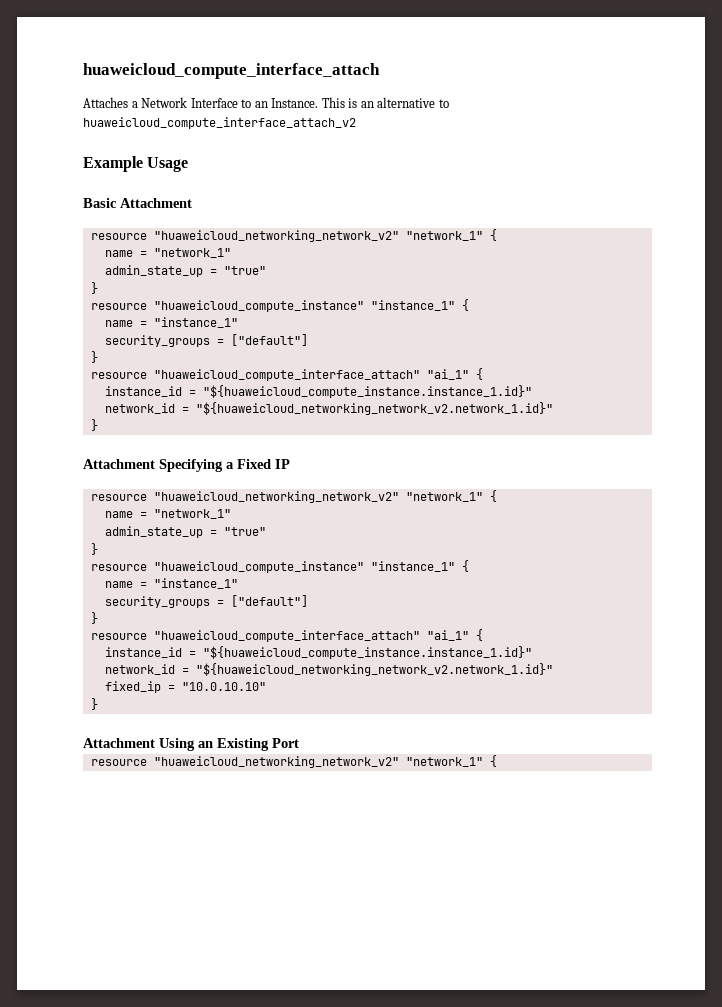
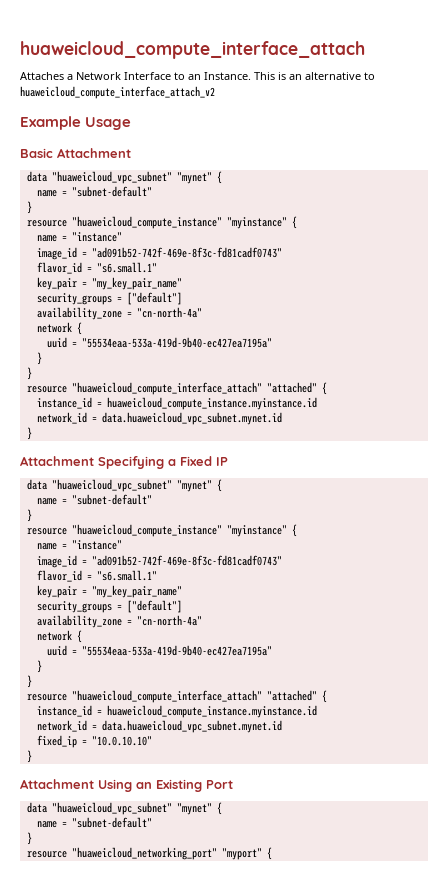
[90,229,497,242] [104,248,231,258] [104,265,266,277] [90,282,98,294] [90,299,469,312] [104,317,238,328] [104,334,308,347] [90,351,98,363] [90,368,483,381] [104,385,532,398] [104,402,553,415] resource "huaweicloud_networking_network_v2" "network_1" { // name = "network_1" // admin_state_up = "true" // } // resource "huaweicloud_compute_instance" "instance_1" { // name = "instance_1" // security_groups = ["default"] // } // resource "huaweicloud_compute_interface_attach" "ai_1" { // instance_id = "${huaweicloud_compute_instance.instance_1.id}" // network_id = "${huaweicloud_networking_network_v2.network_1.id}" -> [26,171,222,184] [36,186,152,197] [26,201,32,214] [26,216,297,229] [36,232,122,242] [36,247,282,260] [36,262,157,274] [36,277,182,290] [36,292,182,305] [36,307,202,320] [36,322,82,335] [46,337,272,348] [36,352,42,365] [26,367,32,380] [26,382,327,395] [36,397,317,410] [36,412,282,425] data "huaweicloud_vpc_subnet" "mynet" { // name = "subnet-default" // } // resource "huaweicloud_compute_instance" "myinstance" { // name = "instance" // image_id = "ad091b52-742f-469e-8f3c-fd81cadf0743" // flavor_id = "s6.small.1" // key_pair = "my_key_pair_name" // security_groups = ["default"] // availability_zone = "cn-north-4a" // network { // uuid = "55534eaa-533a-419d-9b40-ec427ea7195a" // } // } // resource "huaweicloud_compute_interface_attach" "attached" { // instance_id = huaweicloud_compute_instance.myinstance.id // network_id = data.huaweicloud_vpc_subnet.mynet.id
[90,490,497,503] [104,509,231,519] [104,526,266,538] [90,543,98,555] [90,560,469,573] [104,578,238,589] [104,595,308,608] [90,612,98,624] [90,629,483,642] [104,646,532,659] [104,663,553,676] resource "huaweicloud_networking_network_v2" "network_1" { // name = "network_1" // admin_state_up = "true" // } // resource "huaweicloud_compute_instance" "instance_1" { // name = "instance_1" // security_groups = ["default"] // } // resource "huaweicloud_compute_interface_attach" "ai_1" { // instance_id = "${huaweicloud_compute_instance.instance_1.id}" // network_id = "${huaweicloud_networking_network_v2.network_1.id}" -> [26,479,222,492] [36,494,152,505] [26,509,32,522] [26,524,297,537] [36,540,122,550] [36,555,282,568] [36,570,157,582] [36,585,182,598] [36,600,182,613] [36,615,202,628] [36,630,82,643] [46,645,272,656] [36,660,42,673] [26,675,32,688] [26,690,327,703] [36,705,317,718] [36,720,282,733] data "huaweicloud_vpc_subnet" "mynet" { // name = "subnet-default" // } // resource "huaweicloud_compute_instance" "myinstance" { // name = "instance" // image_id = "ad091b52-742f-469e-8f3c-fd81cadf0743" // flavor_id = "s6.small.1" // key_pair = "my_key_pair_name" // security_groups = ["default"] // availability_zone = "cn-north-4a" // network { // uuid = "55534eaa-533a-419d-9b40-ec427ea7195a" // } // } // resource "huaweicloud_compute_interface_attach" "attached" { // instance_id = huaweicloud_compute_instance.myinstance.id // network_id = data.huaweicloud_vpc_subnet.mynet.id
[90,756,483,768] // resource "huaweicloud_networking_network_v2" "network_1" -> [26,802,222,815] [36,817,152,828] [26,832,32,845] [26,847,262,860] // data "huaweicloud_vpc_subnet" "mynet" { // name = "subnet-default" // } // resource "huaweicloud_networking_port" "myport"

